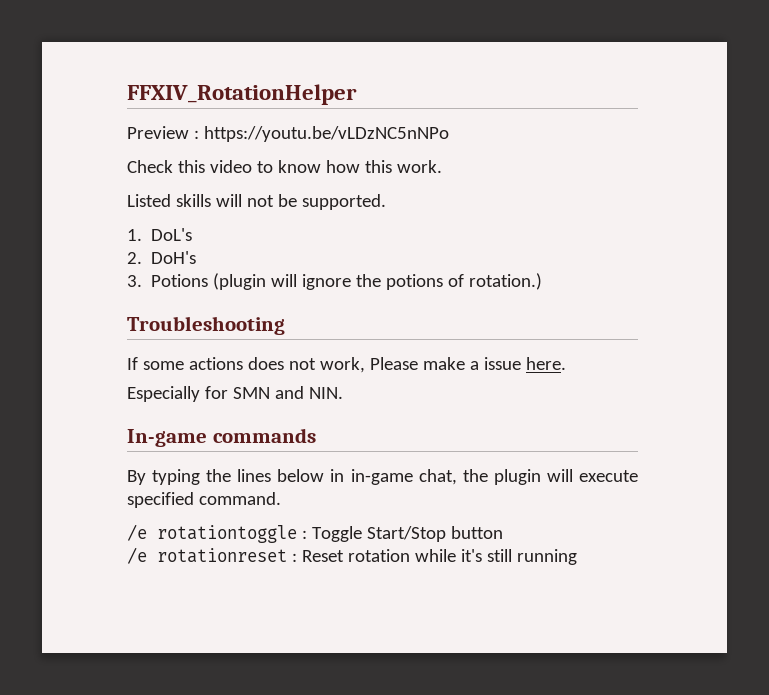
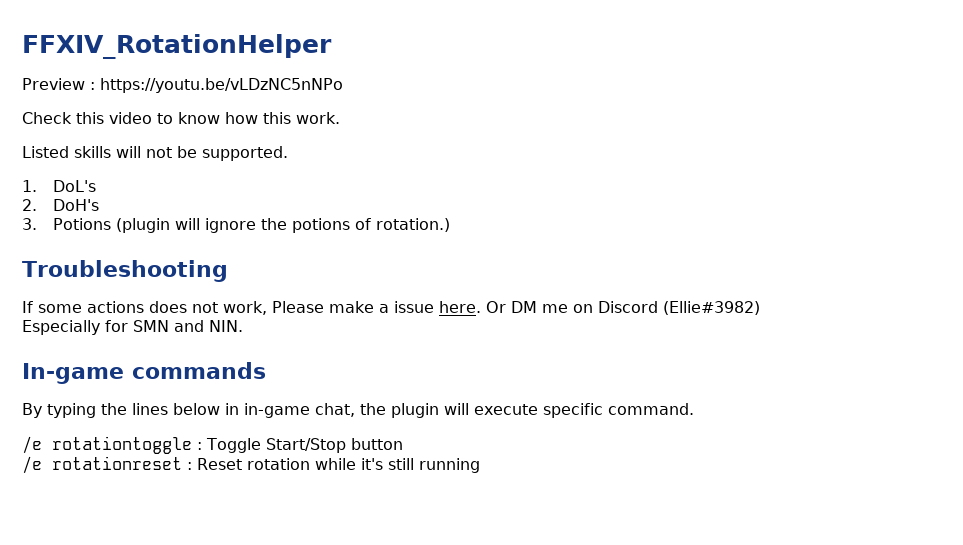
(566, 363) none -> [486,301,760,315] Or DM me on Discord (Ellie#3982)
[127,492,194,508] specified -> [543,403,603,418] specific

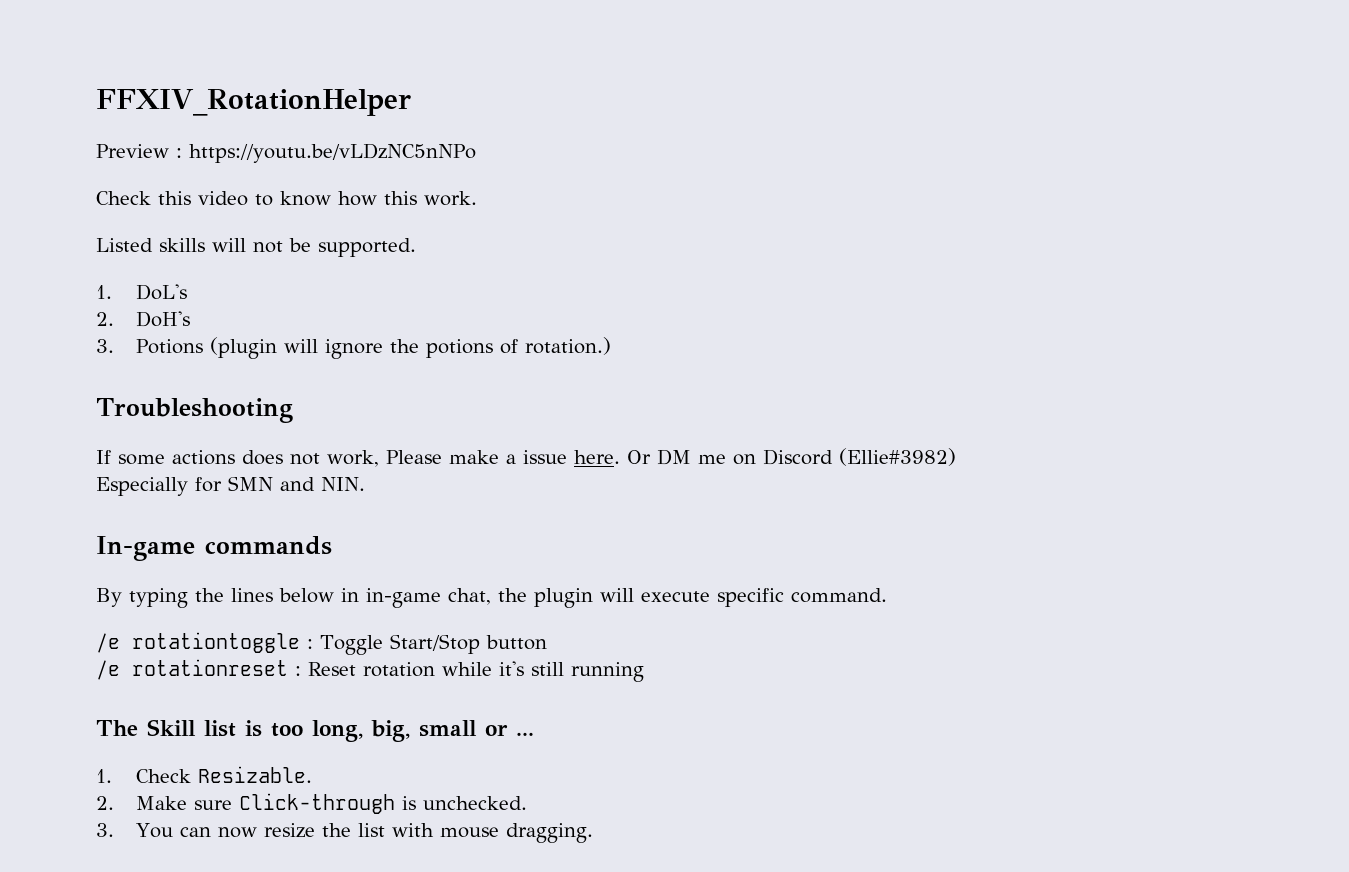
(480, 465) none -> [96,719,534,742] [96,766,312,783] [96,793,527,814] [96,823,593,843] // The Skill list is too long, big, small or ... // 1. Check Resizable. // 2. Make sure Click-through is unchecked. // 3. You can now resize the list with mouse dragging.

